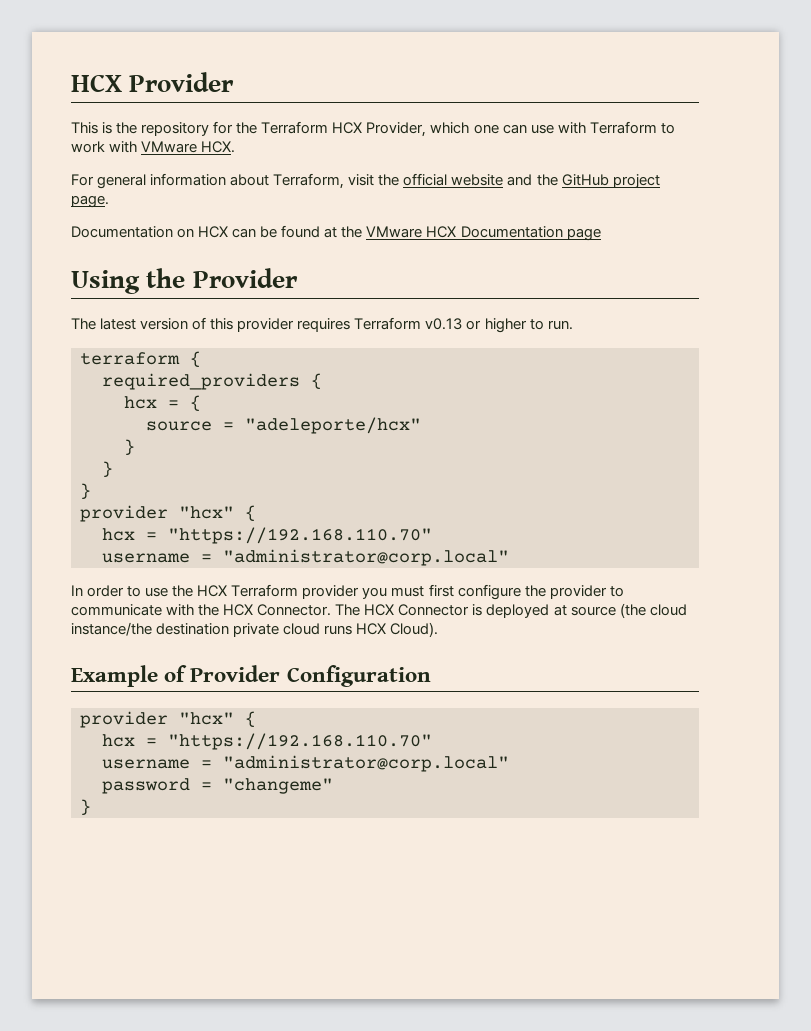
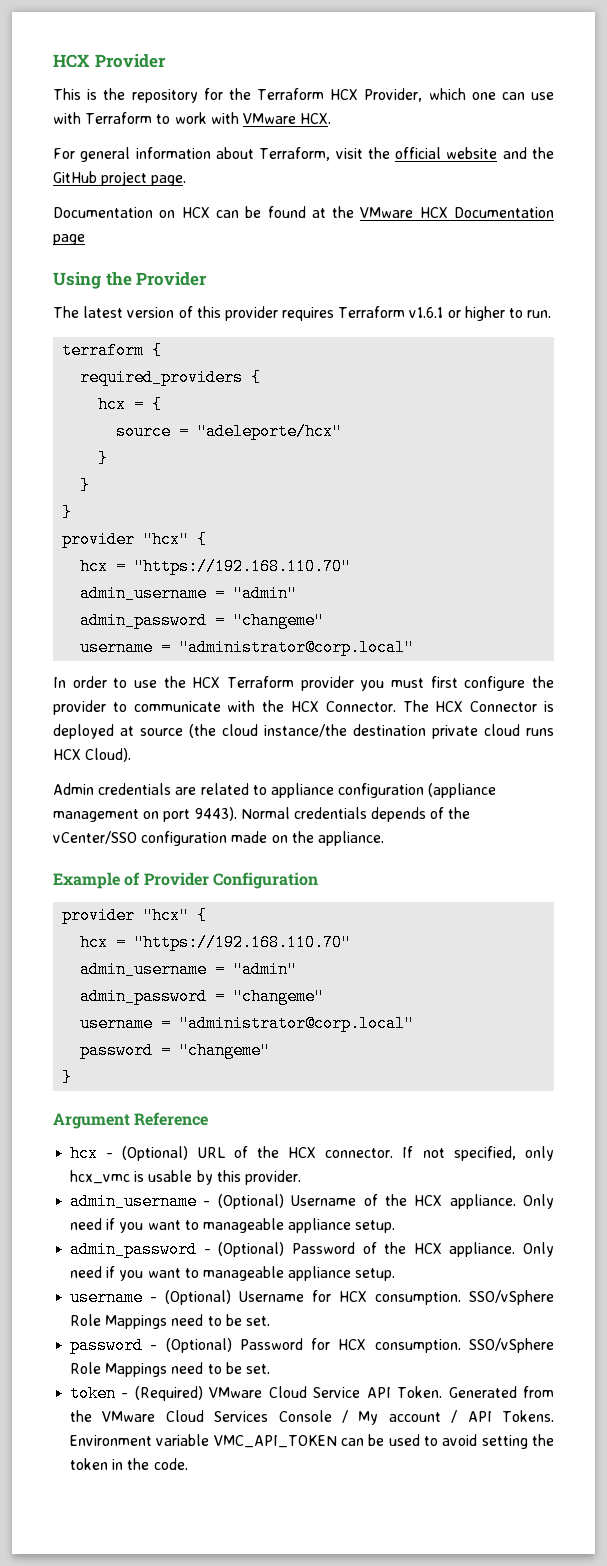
[425,318,463,330] v0.13 -> [409,307,444,318] v1.6.1
(432, 535) none -> [80,585,298,602] [80,612,325,629] // admin_username = "admin" // admin_password = "changeme"
(439, 629) none -> [53,783,497,798] [53,807,471,822] [53,831,384,846] // Admin credentials are related to appliance configuration (appliance management on port 9443). Normal credentials depends of the vCenter/SSO configuration made on the appliance.
(432, 741) none -> [80,961,298,978] [80,988,325,1005] // admin_username = "admin" // admin_password = "changeme"
(91, 807) none -> [53,1112,209,1129] [70,1145,554,1162] [70,1170,301,1185] [70,1193,554,1210] [70,1218,396,1233] [70,1241,554,1258] [70,1266,396,1281] [70,1289,554,1306] [70,1314,270,1329] [70,1337,554,1354] [70,1362,270,1377] [70,1385,554,1402] [70,1410,555,1425] [70,1434,554,1449] [70,1458,188,1470] // Argument Reference // hcx - (Optional) URL of the HCX connector. If not specified, only hcx_vmc is usable by this provider. // admin_username - (Optional) Username of the HCX appliance. Only need if you want to manageable appliance setup. // admin_password - (Optional) Password of the HCX appliance. Only need if you want to manageable appliance setup. // username - (Optional) Username for HCX consumption. SSO/vSphere Role Mappings need to be set. // password - (Optional) Password for HCX consumption. SSO/vSphere Role Mappings need to be set. // token - (Required) VMware Cloud Service API Token. Generated from the VMware Cloud Services Console / My account / API Tokens. Environment variable VMC_API_TOKEN can be used to avoid setting the token in the code.

